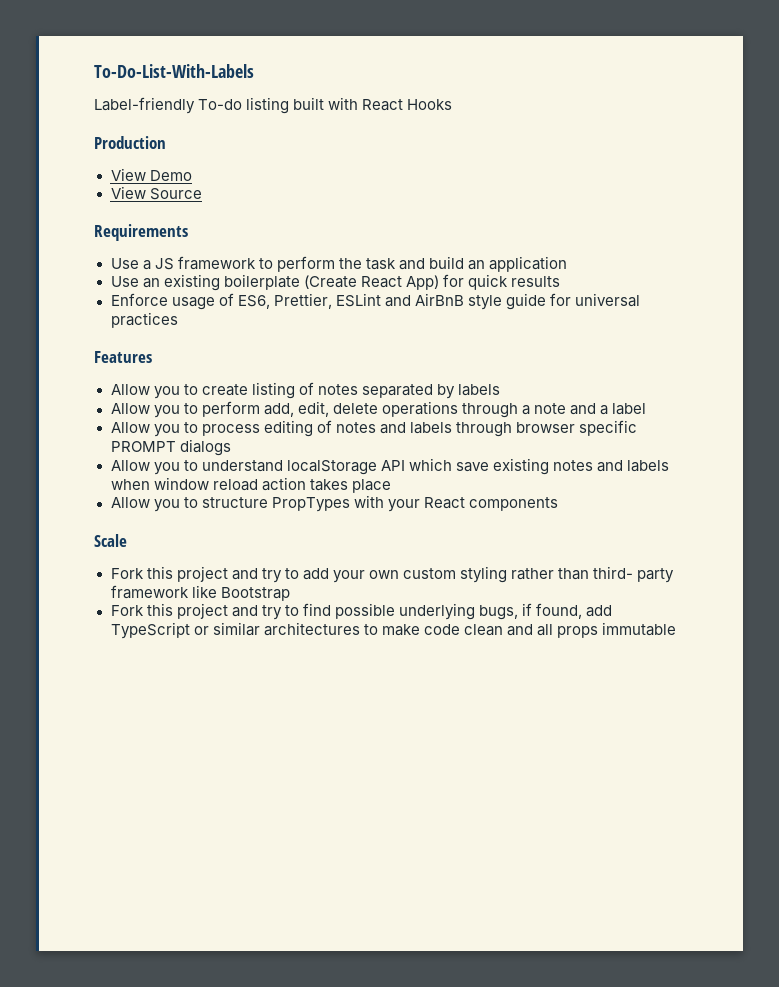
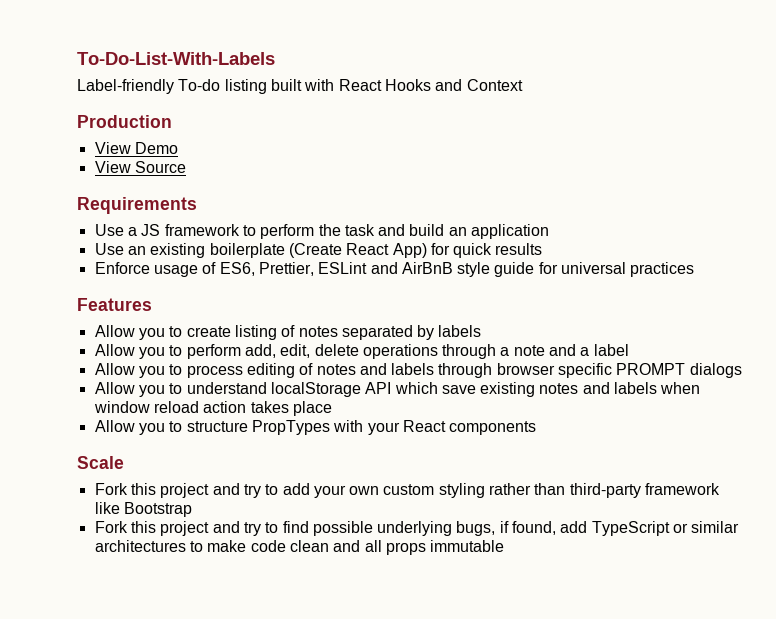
(453, 104) none -> [435,79,523,91] and Context
[593,566,675,583] third- party -> [569,483,641,498] third-party

